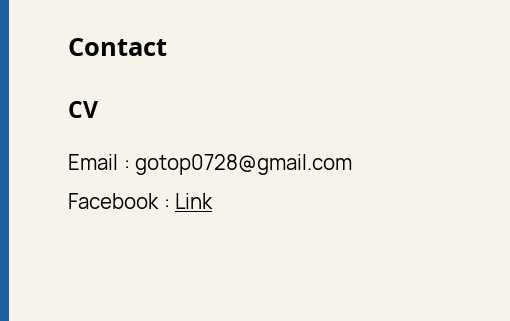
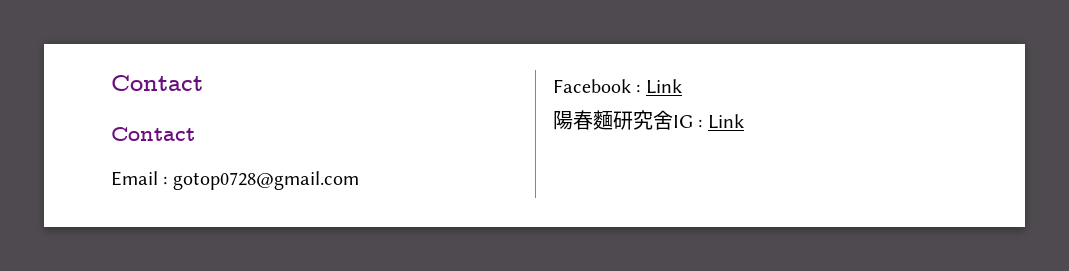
[68,38,167,56] [68,101,98,118] Contact // CV -> [111,75,203,91] [111,127,195,141] Contact // Contact
(214, 201) none -> [553,110,744,130] // 陽春麵研究舍IG : Link

